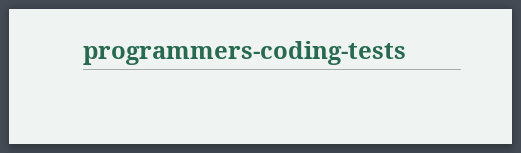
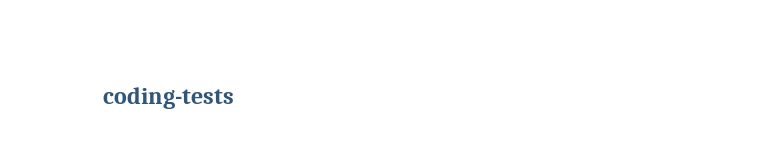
[83,41,406,65] programmers-coding-tests -> [103,87,234,109] coding-tests

